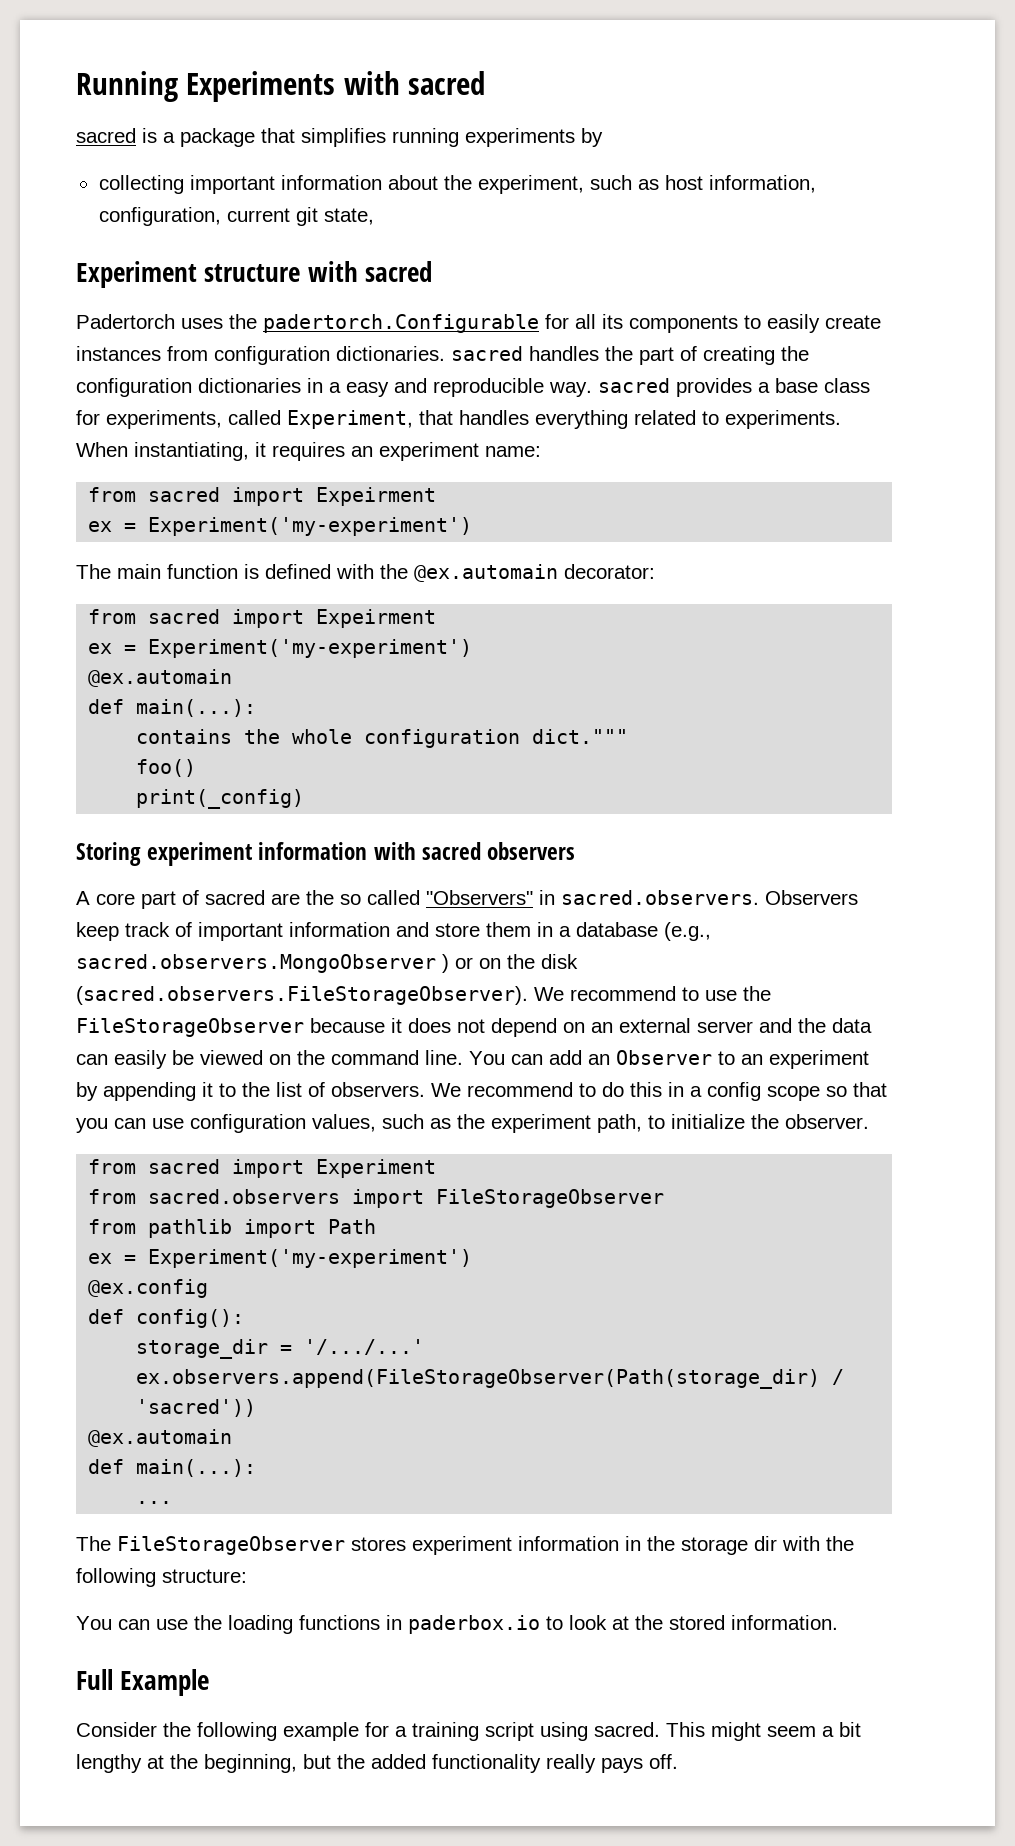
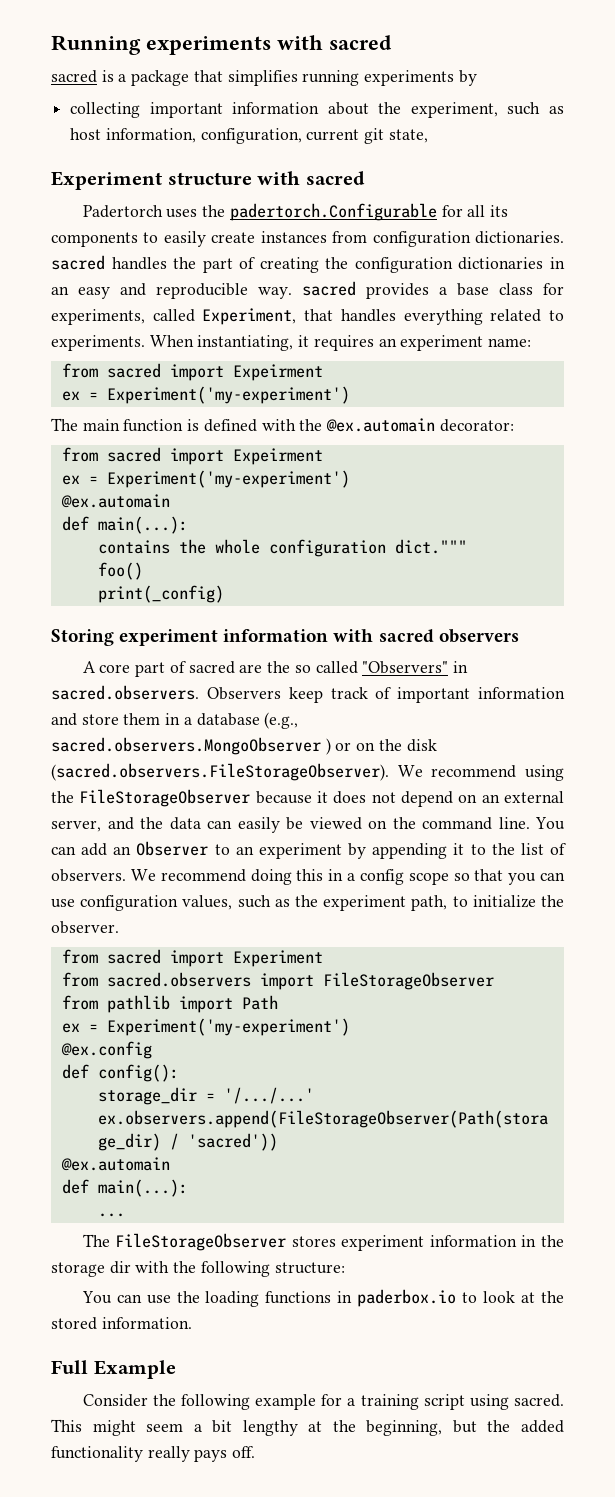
[186,71,336,102] Experiments -> [146,36,271,55] experiments
[329,382,341,393] a -> [51,286,69,295] an
[682,987,737,1001] to use -> [525,765,564,781] using
[697,1021,753,1033] server -> [51,820,101,832] server,
[579,1082,624,1097] to do -> [250,869,292,885] doing

